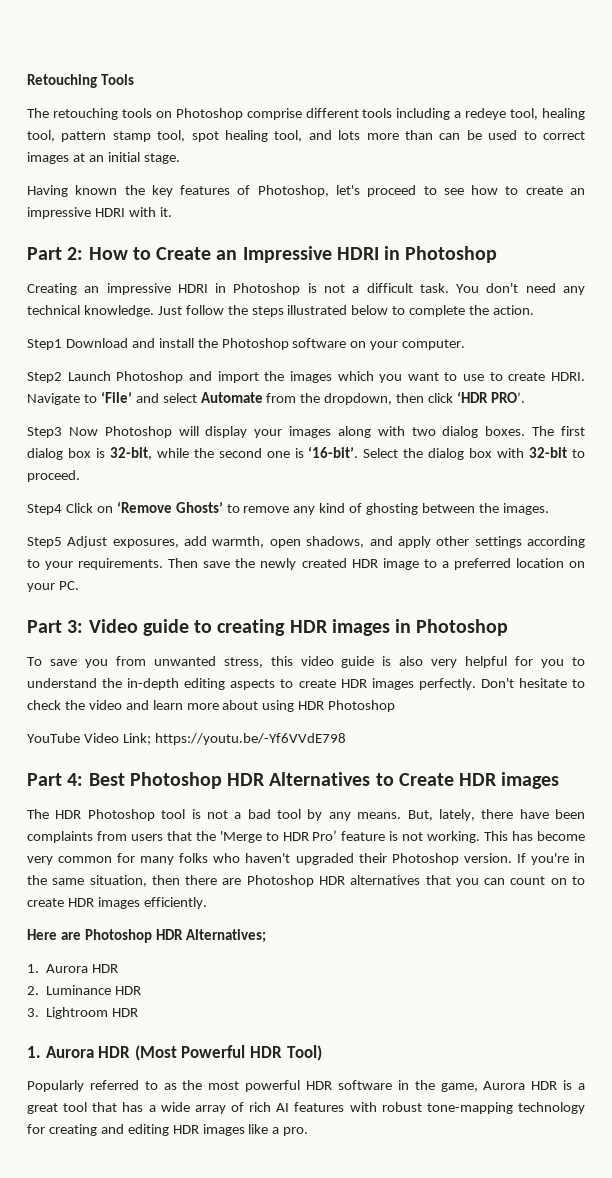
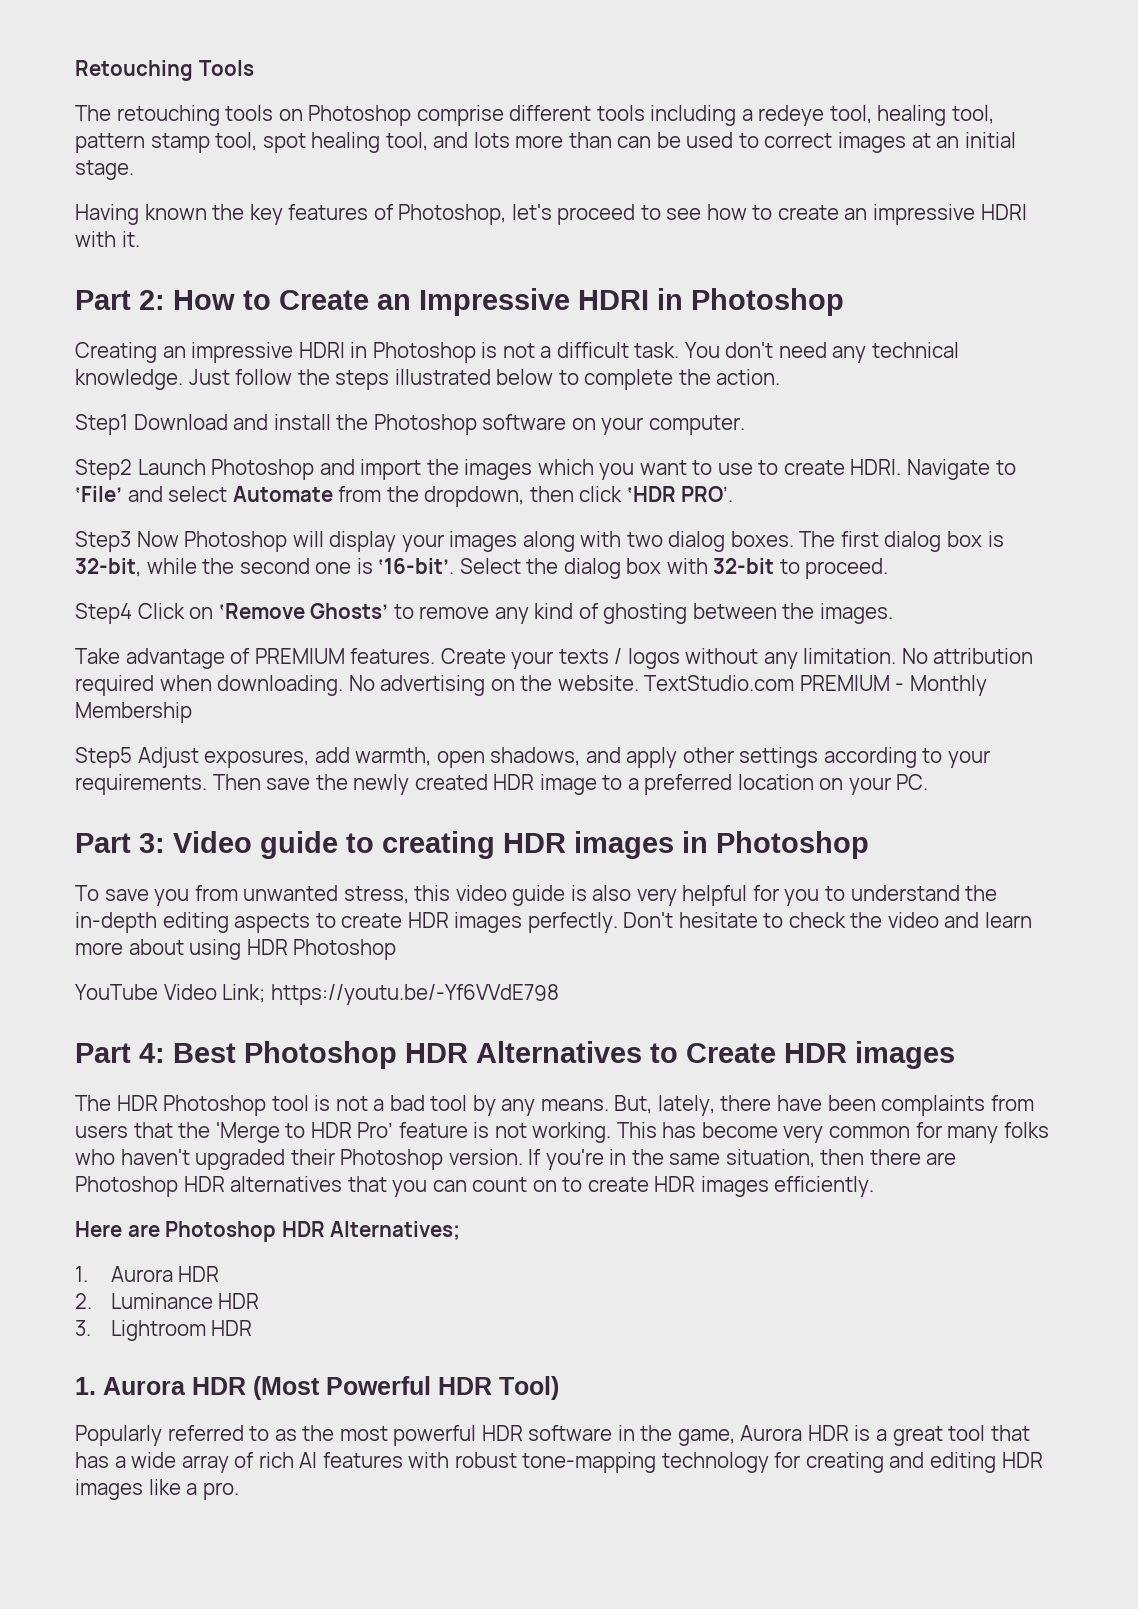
(549, 509) none -> [75,648,1034,669] [75,675,987,696] [75,702,192,723] // Take advantage of PREMIUM features. Create your texts / logos without any limitation. No attribution required when downloading. No advertising on the website. TextStudio.com PREMIUM - Monthly Membership

